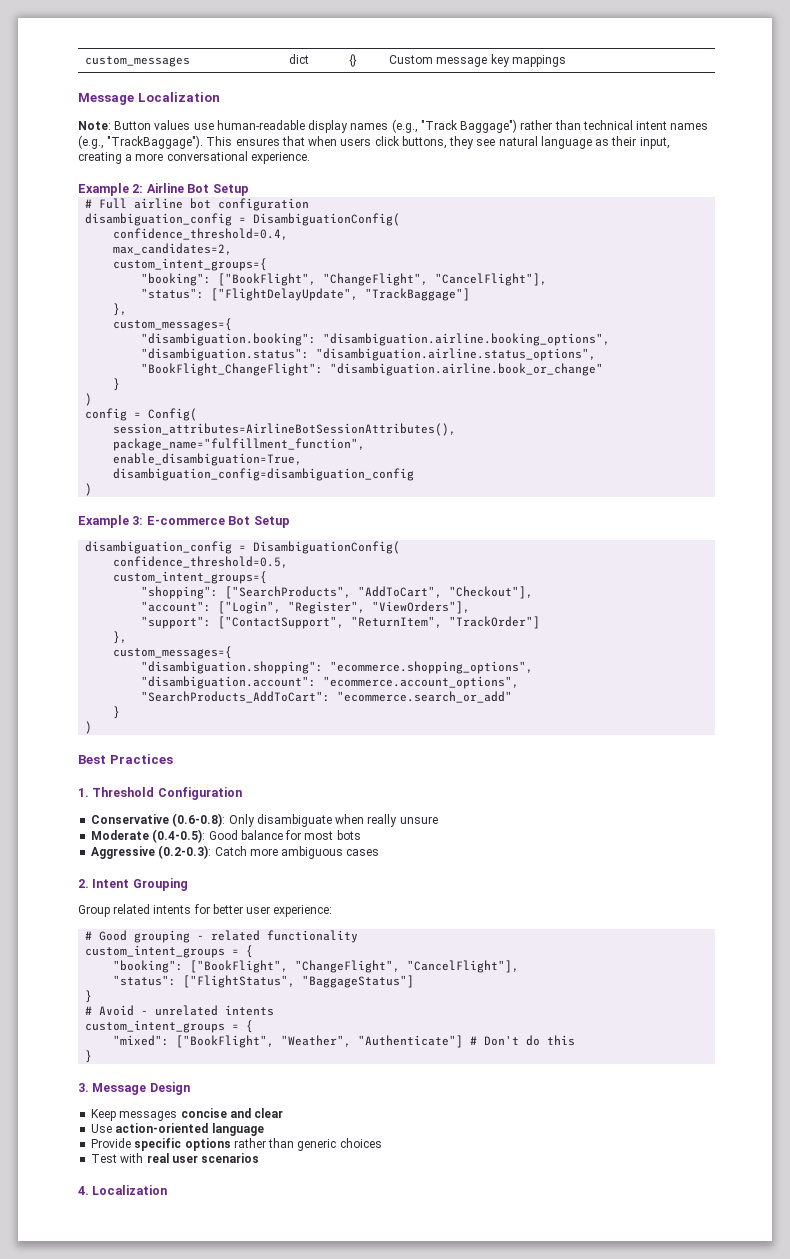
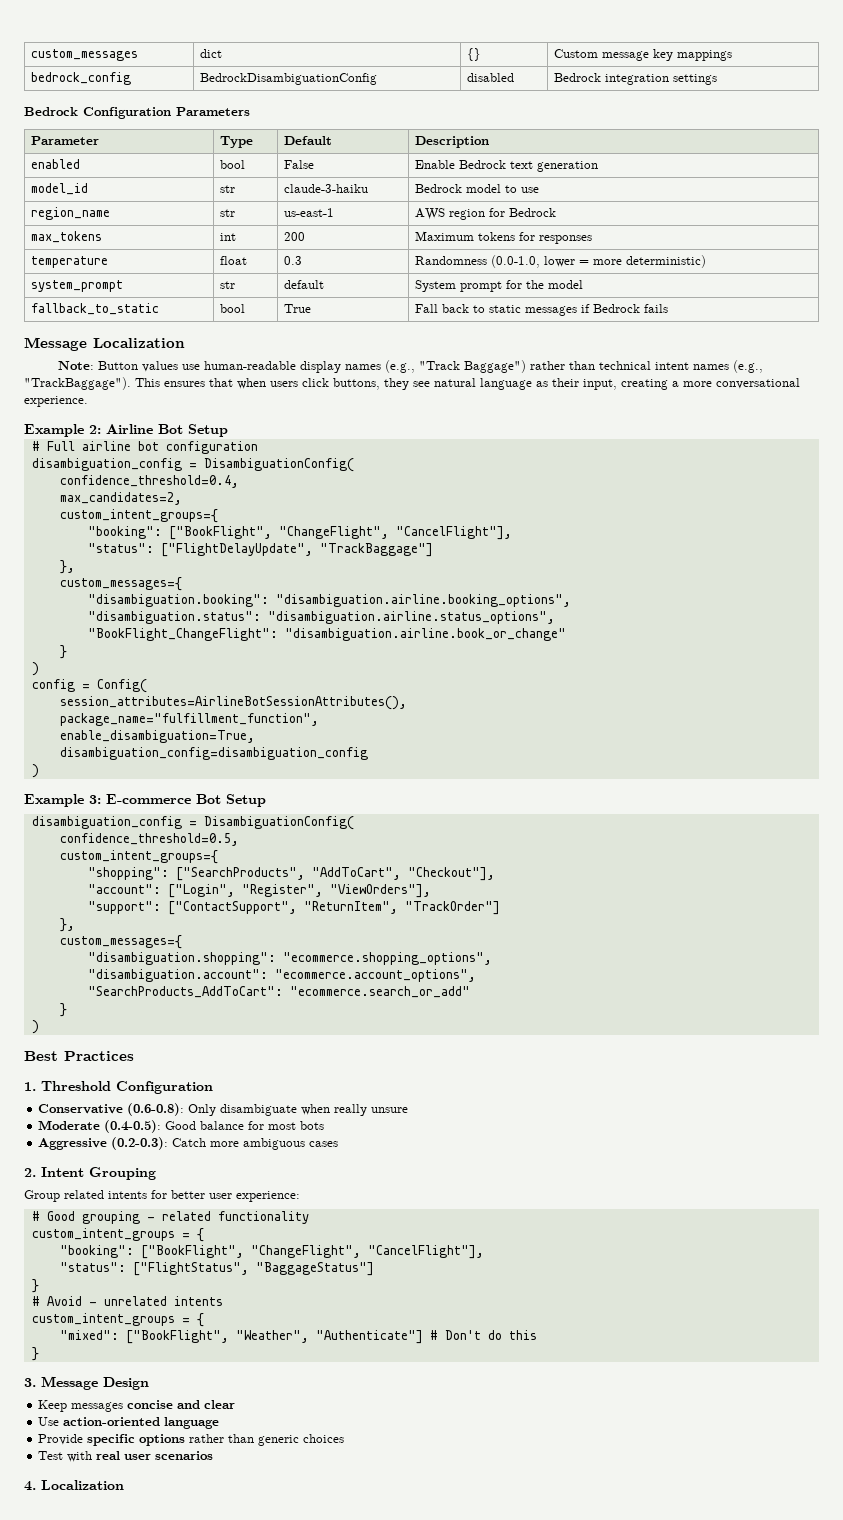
(566, 61) none -> [30,72,131,85] [199,73,377,85] [466,73,514,82] [553,73,717,85] [24,107,250,119] [30,136,99,145] [219,136,253,148] [283,136,332,145] [414,136,489,148] [30,159,80,169] [219,160,245,169] [283,160,314,169] [414,160,598,172] [30,183,88,195] [219,185,235,193] [283,184,368,193] [414,184,539,193] [30,207,110,220] [219,209,235,217] [283,208,334,217] [414,208,556,220] [30,231,102,243] [219,233,236,241] [283,232,305,241] [414,231,592,244] [30,256,108,268] [219,256,247,265] [283,256,302,265] [414,255,706,268] [30,280,123,292] [219,281,235,289] [283,280,324,289] [414,280,583,292] [30,303,159,315] [219,304,245,313] [283,304,311,313] [414,304,668,316] // bedrock_config | BedrockDisambiguationConfig | disabled | Bedrock integration settings // Bedrock Configuration Parameters // Parameter | Type | Default | Description // enabled | bool | False | Enable Bedrock text generation // model_id | str | claude-3-haiku | Bedrock model to use // region_name | str | us-east-1 | AWS region for Bedrock // max_tokens | int | 200 | Maximum tokens for responses // temperature | float | 0.3 | Randomness (0.0-1.0, lower = more deterministic) // system_prompt | str | default | System prompt for the model // fallback_to_static | bool | True | Fall back to static messages if Bedrock fails

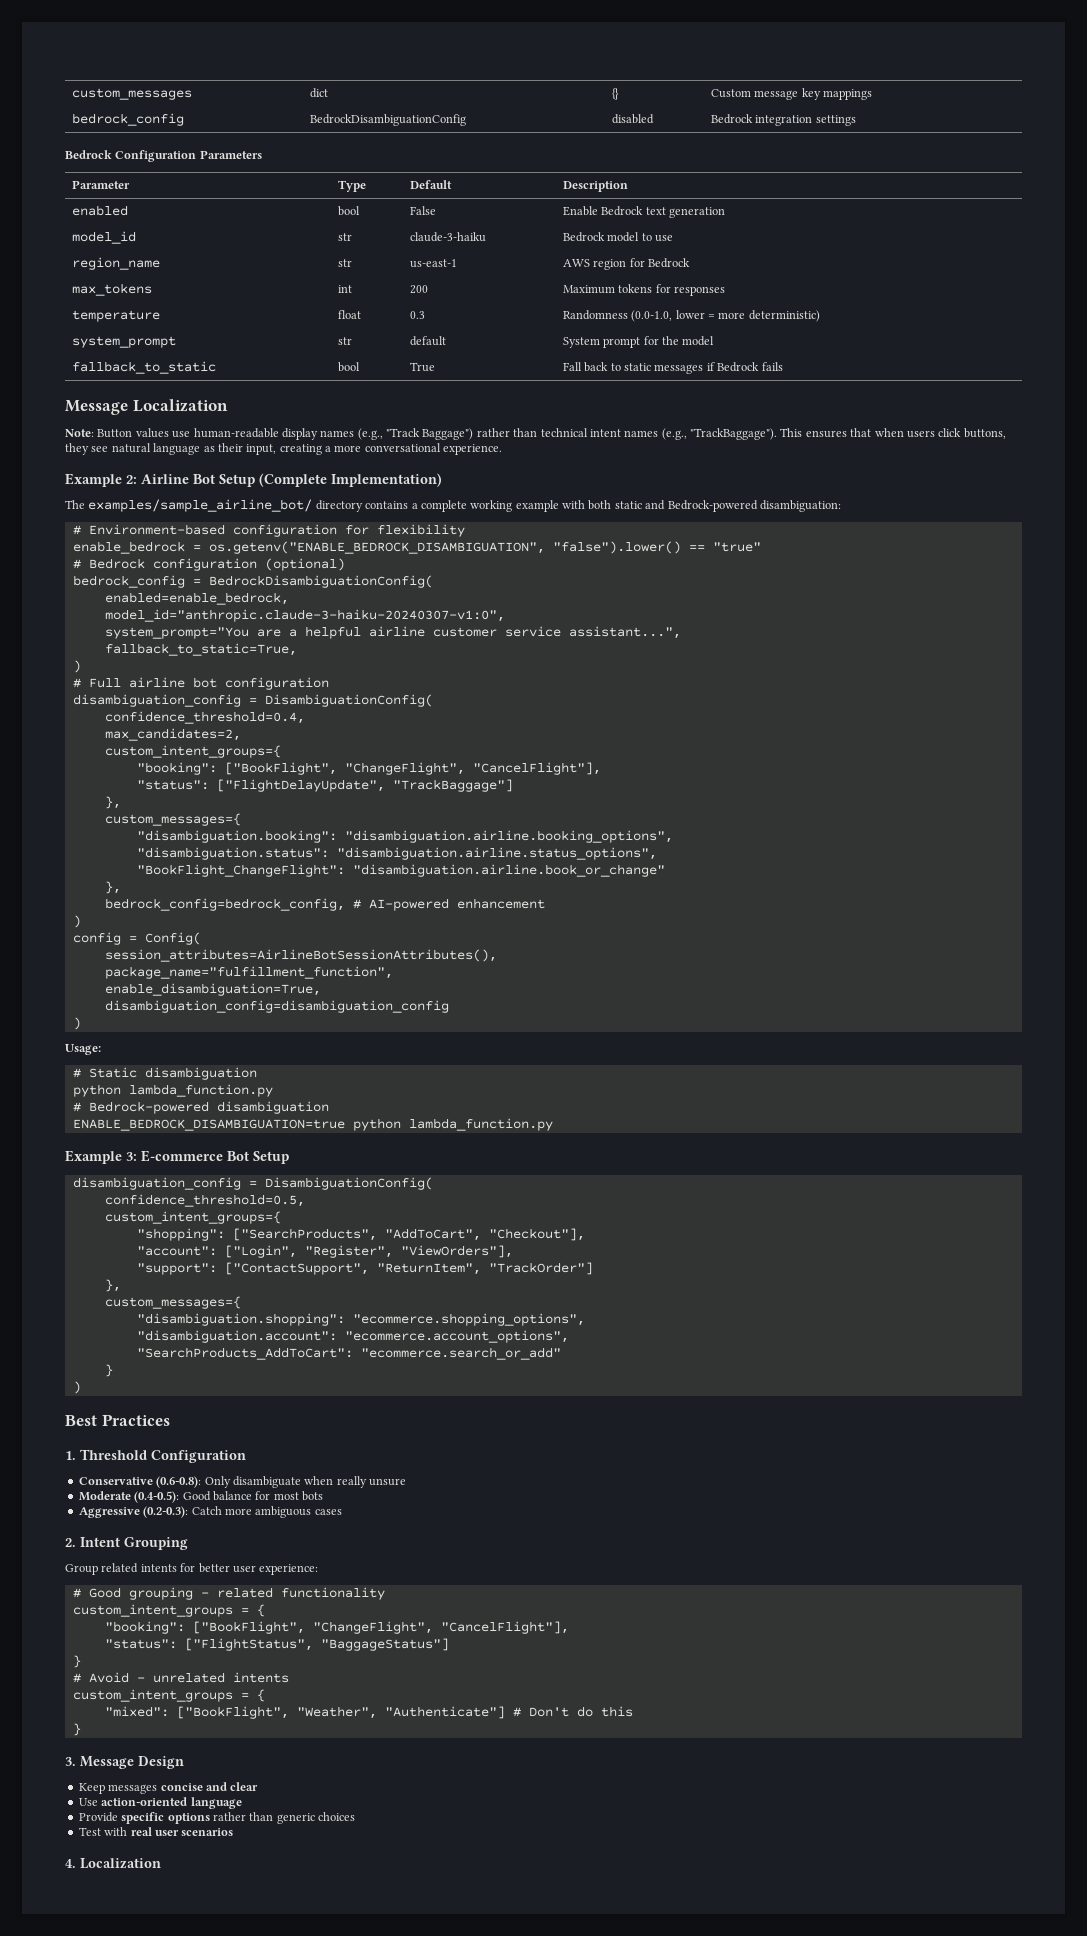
(228, 430) none -> [259,473,442,487] [65,499,841,512] [72,524,465,537] [72,541,761,554] [72,558,345,571] [72,575,433,588] [104,592,289,605] [104,609,505,622] [104,626,681,639] [104,643,297,656] [72,660,81,673] (Complete Implementation) // The examples/sample_airline_bot/ directory contains a complete working example with both static and Bedrock-powered disambiguation: // # Environment-based configuration for flexibility // enable_bedrock = os.getenv("ENABLE_BEDROCK_DISAMBIGUATION", "false").lower() == "true" // # Bedrock configuration (optional) // bedrock_config = BedrockDisambiguationConfig( // enabled=enable_bedrock, // model_id="anthropic.claude-3-haiku-20240307-v1:0", // system_prompt="You are a helpful airline customer service assistant...", // fallback_to_static=True, // )
[59,645,67,659] } -> [104,881,121,894] [104,898,545,911] }, // bedrock_config=bedrock_config, # AI-powered enhancement
(39, 771) none -> [65,1044,101,1055] [72,1067,257,1080] [72,1084,273,1097] [72,1101,329,1114] [72,1118,553,1131] // Usage: // # Static disambiguation // python lambda_function.py // # Bedrock-powered disambiguation // ENABLE_BEDROCK_DISAMBIGUATION=true python lambda_function.py

